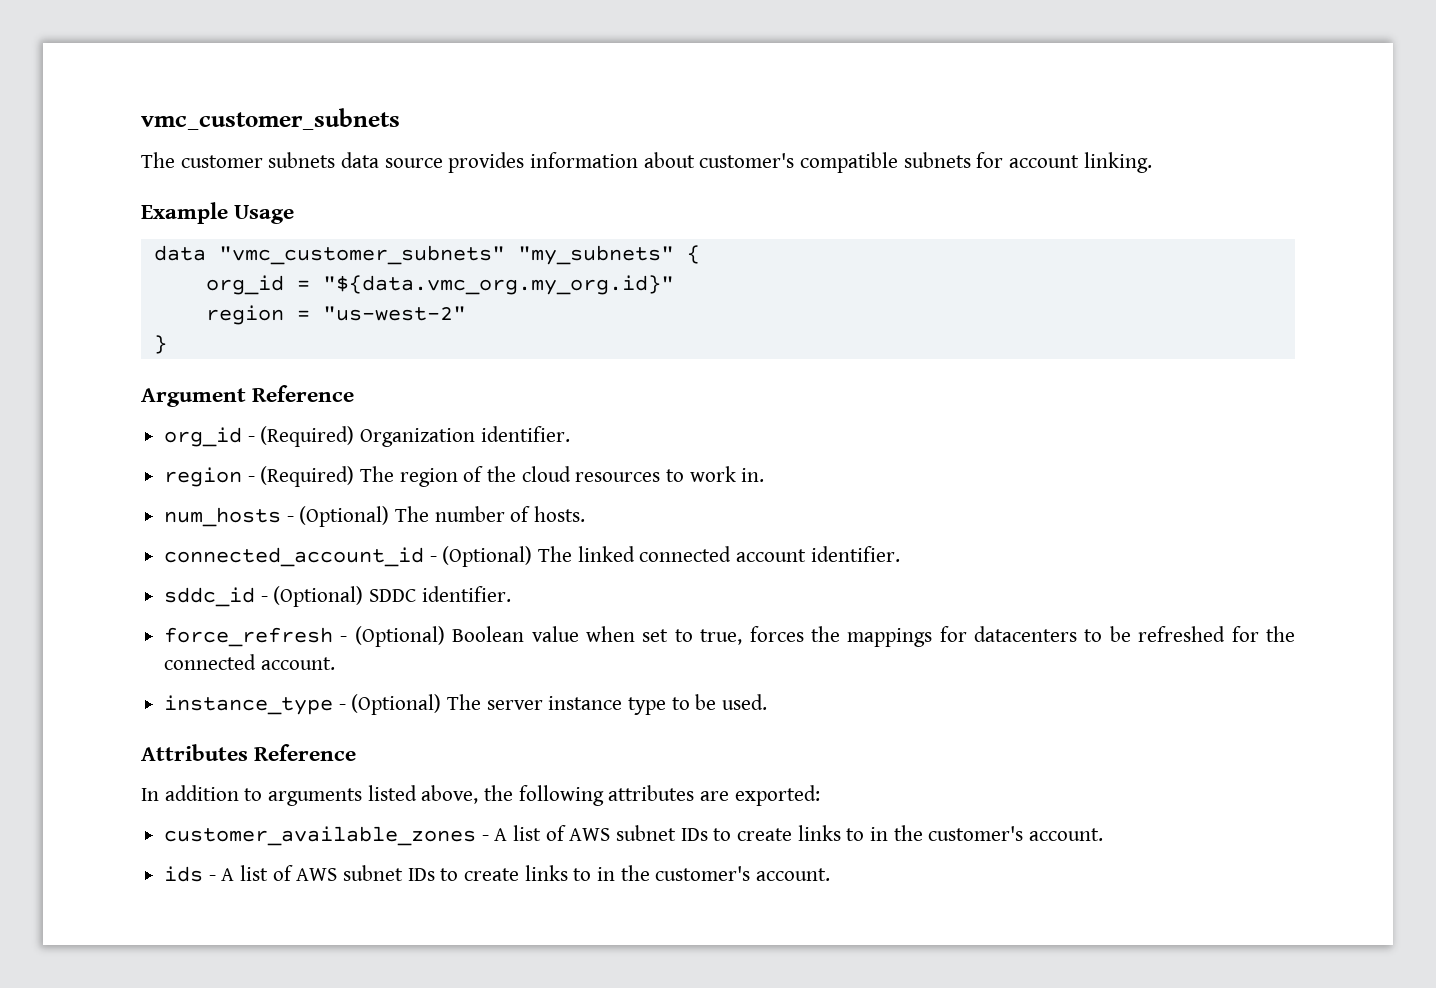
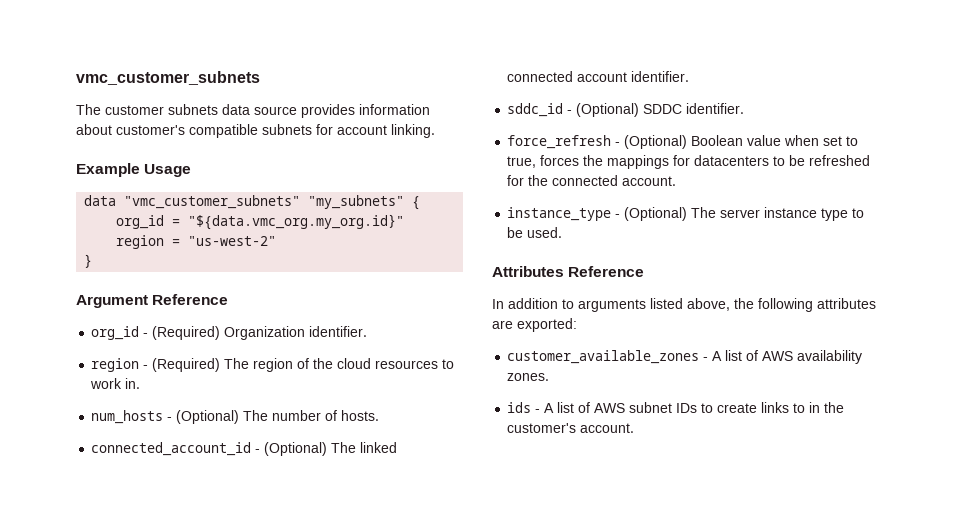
[616,825,1104,841] subnet IDs to create links to in the customer's account. -> [797,350,863,364] [507,373,550,381] availability zones.

